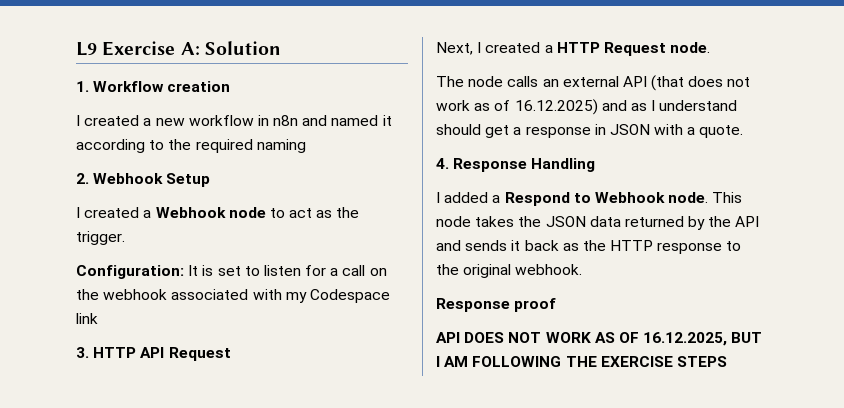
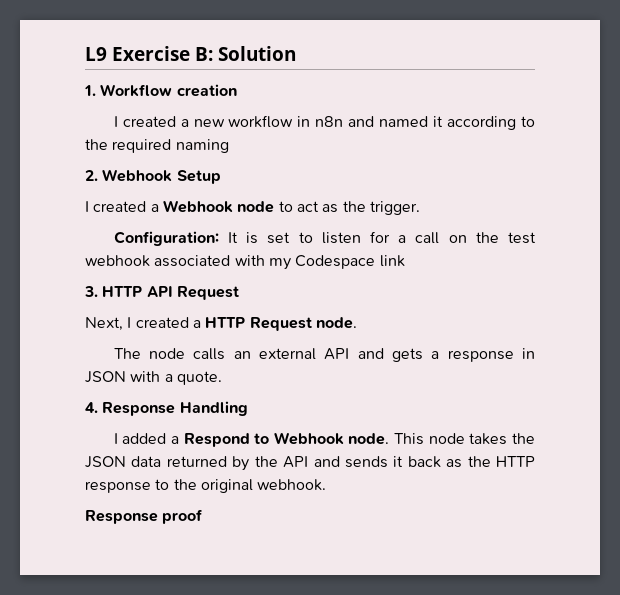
[180,42,200,55] A: -> [195,47,214,61] B:
(99, 294) none -> [507,232,536,244] test
[651,75,751,91] [436,99,738,115] [436,124,510,138] (that does not work as of 16.12.2025) and as I understand should get -> [357,348,424,362] and gets
[436,332,763,346] [436,356,727,367] // API DOES NOT WORK AS OF 16.12.2025, BUT I AM FOLLOWING THE EXERCISE STEPS -> (204, 516) none

